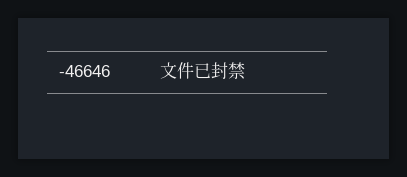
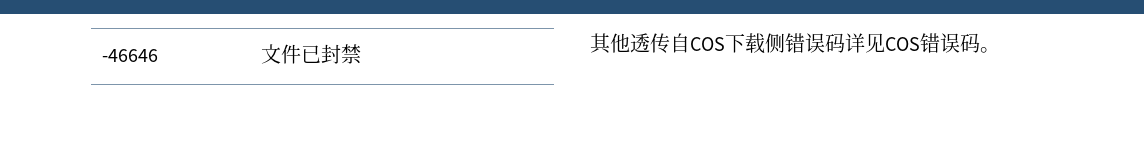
(246, 71) none -> [590,33,1000,54] // 其他透传自COS下载侧错误码详见COS错误码。

